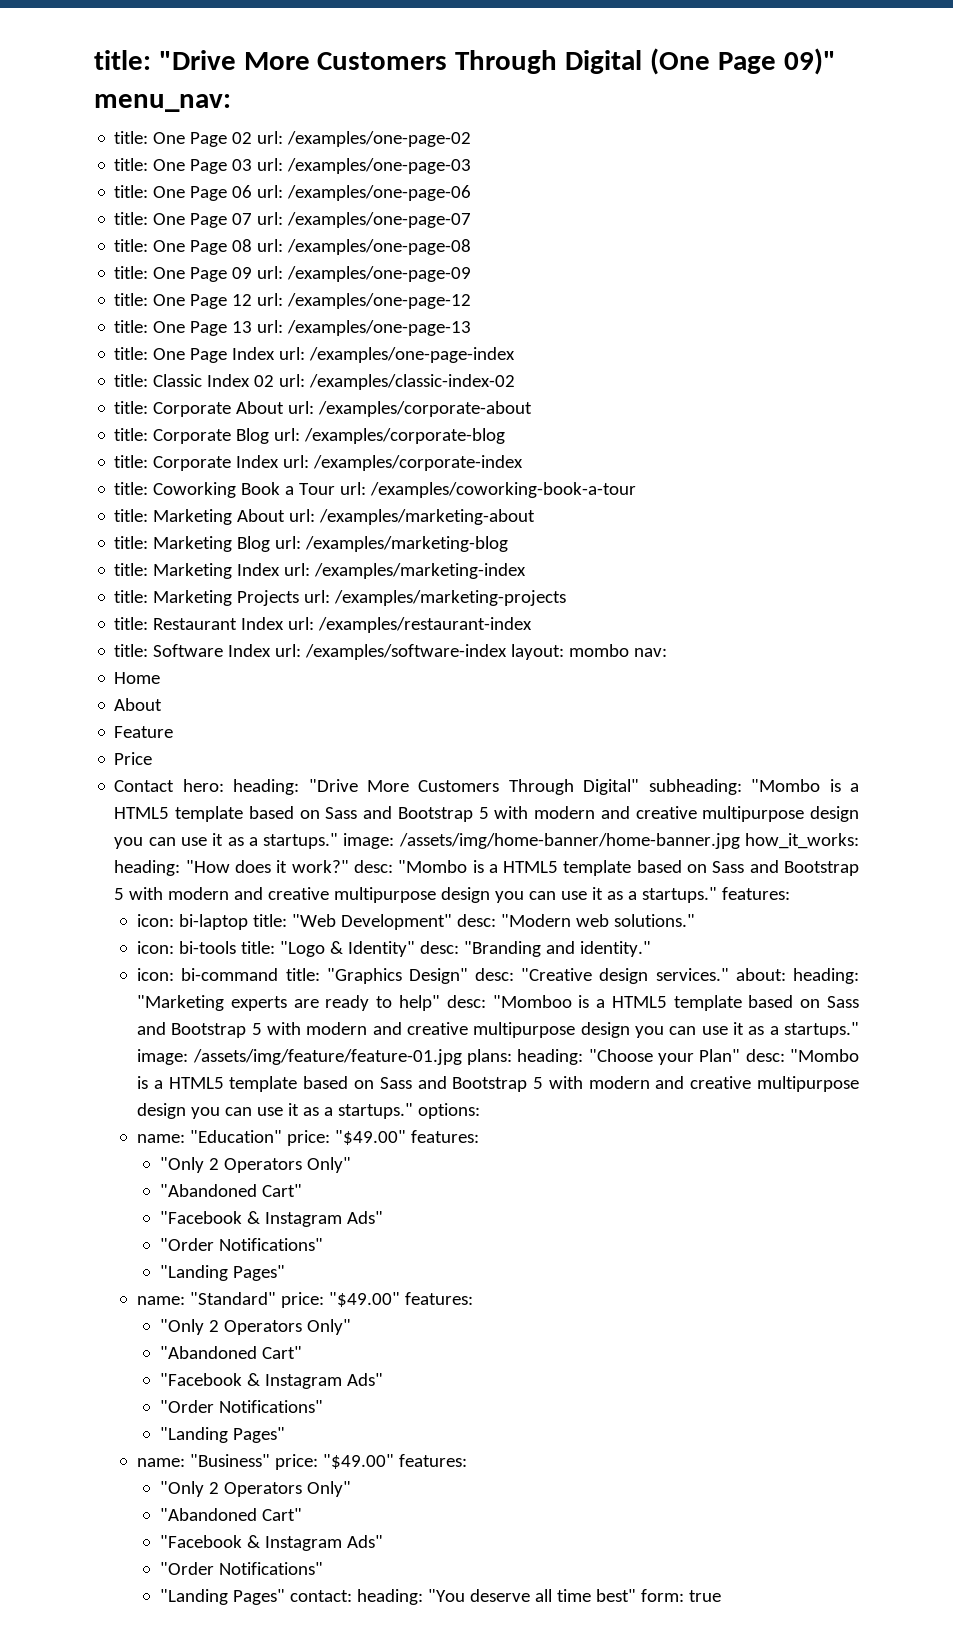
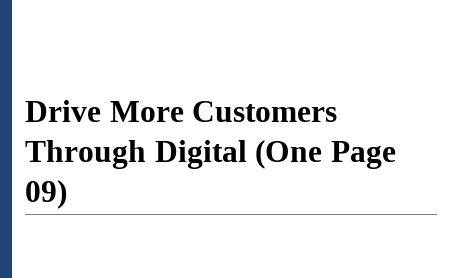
[94,50,236,70] title: "Drive -> [25,100,101,122] Drive
[783,48,836,75] [94,94,231,112] [114,131,472,147] [114,158,472,174] [114,185,472,201] [114,212,472,228] [114,239,472,255] [114,266,472,282] [114,293,472,309] [114,320,472,336] [114,347,516,363] [114,374,516,390] [114,401,533,417] [114,428,506,444] [114,455,524,471] [114,482,637,498] [114,509,536,525] [114,536,509,552] [114,563,527,579] [114,590,567,606] [114,617,533,633] [114,644,668,660] [114,672,161,684] [114,698,163,711] [114,726,174,738] [114,752,153,765] [114,779,859,795] [114,806,859,822] [114,833,859,849] [114,860,859,876] [114,887,791,903] [137,914,696,930] [137,941,652,957] [137,968,859,984] [137,995,860,1011] [137,1022,859,1038] [137,1049,859,1065] [137,1076,859,1092] [137,1103,481,1119] [137,1130,480,1146] [159,1157,351,1173] [159,1184,302,1197] [159,1211,383,1227] [159,1238,323,1251] [159,1265,285,1281] [137,1292,474,1308] [159,1319,351,1335] [159,1346,302,1359] [159,1373,383,1389] [159,1400,323,1413] [159,1427,285,1443] [137,1454,468,1470] [159,1481,351,1497] [159,1508,302,1521] [159,1535,383,1551] [159,1562,323,1575] [159,1589,721,1605] 09)" menu_nav: // title: One Page 02 url: /examples/one-page-02 // title: One Page 03 url: /examples/one-page-03 // title: One Page 06 url: /examples/one-page-06 // title: One Page 07 url: /examples/one-page-07 // title: One Page 08 url: /examples/one-page-08 // title: One Page 09 url: /examples/one-page-09 // title: One Page 12 url: /examples/one-page-12 // title: One Page 13 url: /examples/one-page-13 // title: One Page Index url: /examples/one-page-index // title: Classic Index 02 url: /examples/classic-index-02 // title: Corporate About url: /examples/corporate-about // title: Corporate Blog url: /examples/corporate-blog // title: Corporate Index url: /examples/corporate-index // title: Coworking Book a Tour url: /examples/coworking-book-a-tour // title: Marketing About url: /examples/marketing-about // title: Marketing Blog url: /examples/marketing-blog // title: Marketing Index url: /examples/marketing-index // title: Marketing Projects url: /examples/marketing-projects // title: Restaurant Index url: /examples/restaurant-index // title: Software Index url: /examples/software-index layout: mombo nav: // Home // About // Feature // Price // Contact hero: heading: "Drive More Customers Through Digital" subheading: "Mombo is a HTML5 template based on Sass and Bootstrap 5 with modern and creative multipurpose design you can use it as a startups." image: /assets/img/home-banner/home-banner.jpg how_it_works: heading: "How does it work?" desc: "Mombo is a HTML5 template based on Sass and Bootstrap 5 with modern and creative multipurpose design you can use it as a startups." features: // icon: bi-laptop title: "Web Development" desc: "Modern web solutions." // icon: bi-tools title: "Logo & Identity" desc: "Branding and identity." // icon: bi-command title: "Graphics Design" desc: "Creative design services." about: heading: "Marketing experts are ready to help" desc: "Momboo is a HTML5 template based on Sass and Bootstrap 5 with modern and creative multipurpose design you can use it as a startups." image: /assets/img/feature/feature-01.jpg plans: heading: "Choose your Plan" desc: "Mombo is a HTML5 template based on Sass and Bootstrap 5 with modern and creative multipurpose design you can use it as a startups." options: // name: "Education" price: "$49.00" features: // "Only 2 Operators Only" // "Abandoned Cart" // "Facebook & Instagram Ads" // "Order Notifications" // "Landing Pages" // name: "Standard" price: "$49.00" features: // "Only 2 Operators Only" // "Abandoned Cart" // "Facebook & Instagram Ads" // "Order Notifications" // "Landing Pages" // name: "Business" price: "$49.00" features: // "Only 2 Operators Only" // "Abandoned Cart" // "Facebook & Instagram Ads" // "Order Notifications" // "Landing Pages" contact: heading: "You deserve all time best" form: true -> [25,180,67,209] 09)

